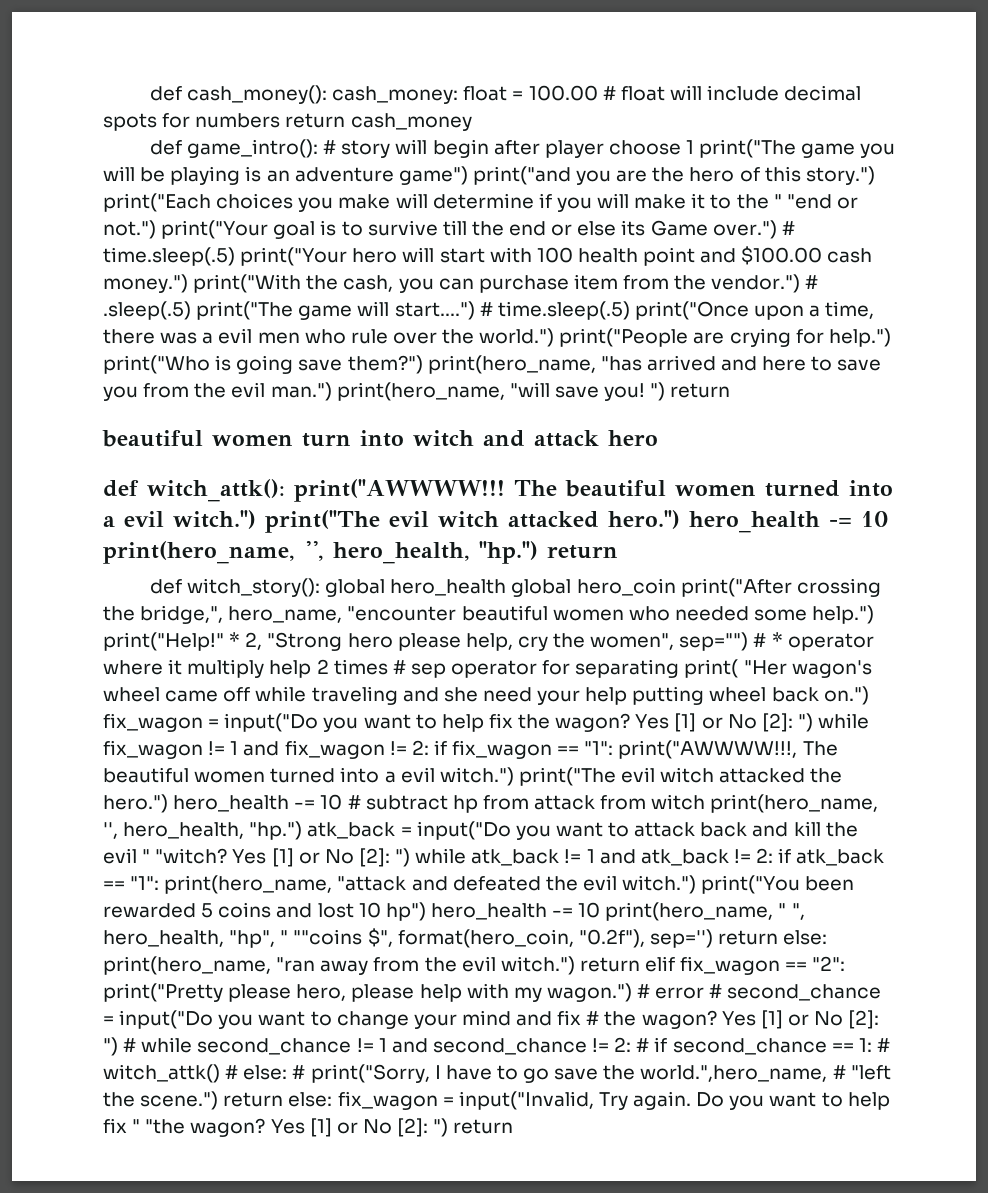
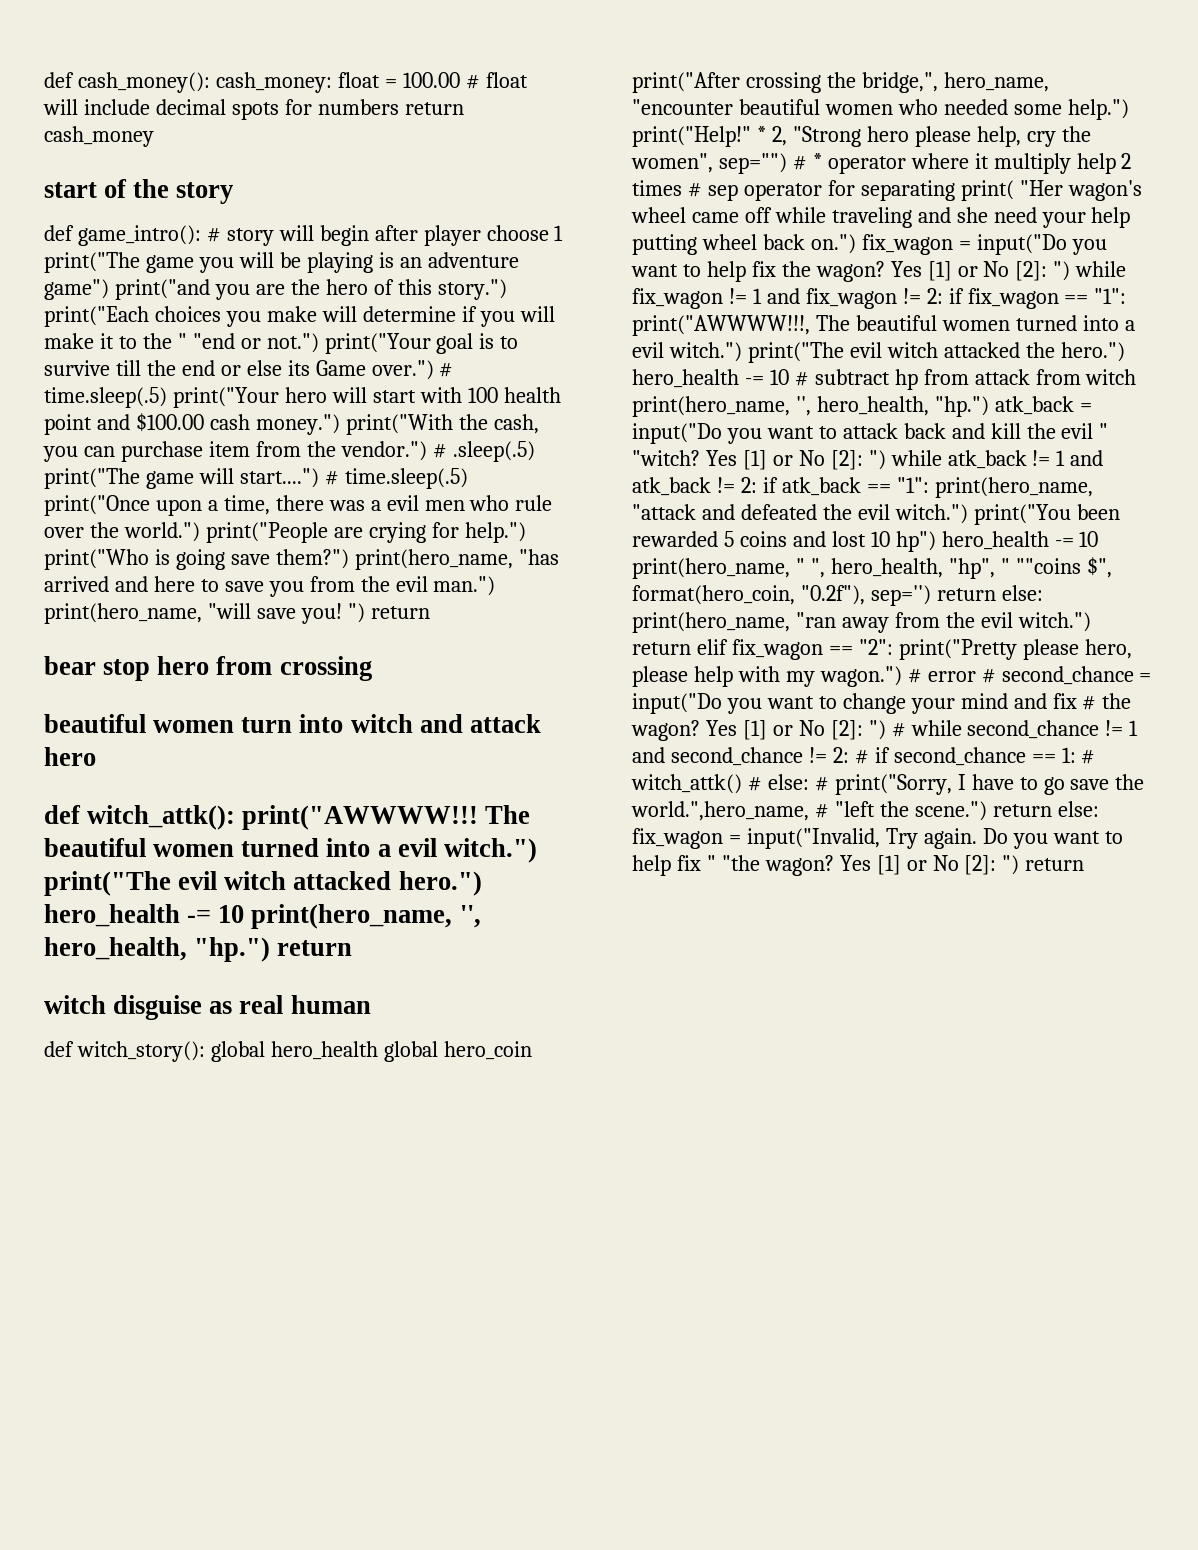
(472, 122) none -> [44,179,234,204] // start of the story
(731, 390) none -> [44,656,372,681] // bear stop hero from crossing
(618, 552) none -> [44,995,371,1020] // witch disguise as real human

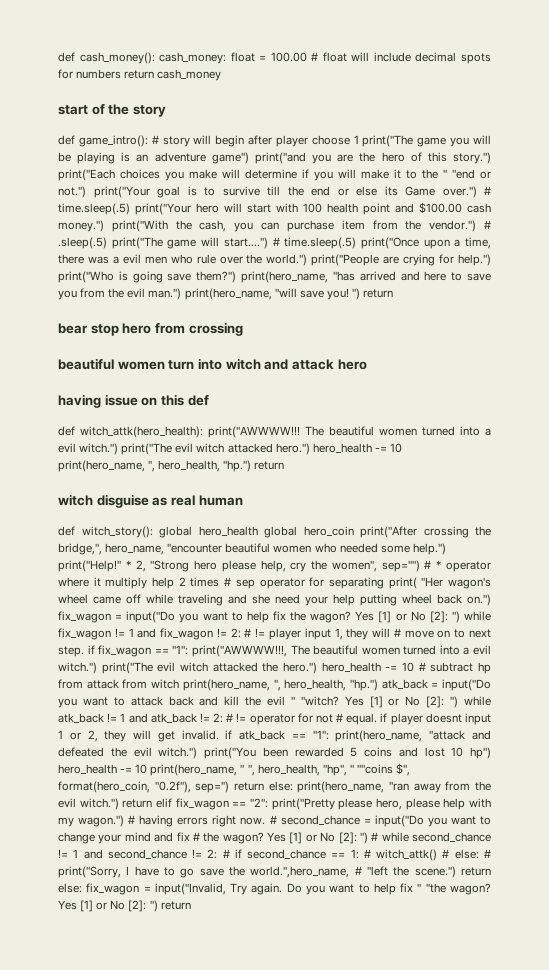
[44,805,236,830] def witch_attk(): -> [58,394,209,408] [58,426,203,438] having issue on this def // def witch_attk(hero_health):
(943, 296) none -> [244,628,491,640] [58,646,84,657] # != player input 1, they will # move on to next step.
(757, 485) none -> [226,713,492,725] [58,730,219,742] # != operator for not # equal. if player doesnt input 1 or 2, they will get invalid.
[927,671,976,682] error -> [139,815,266,827] having errors right now.

